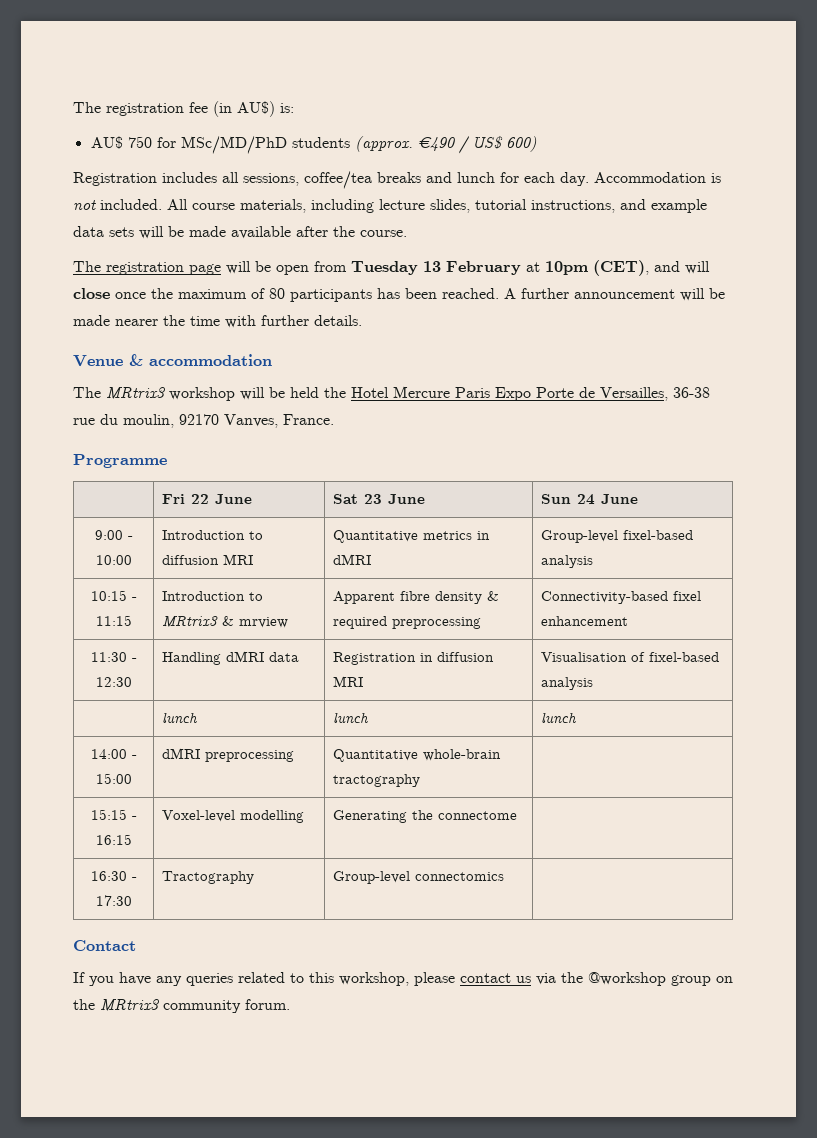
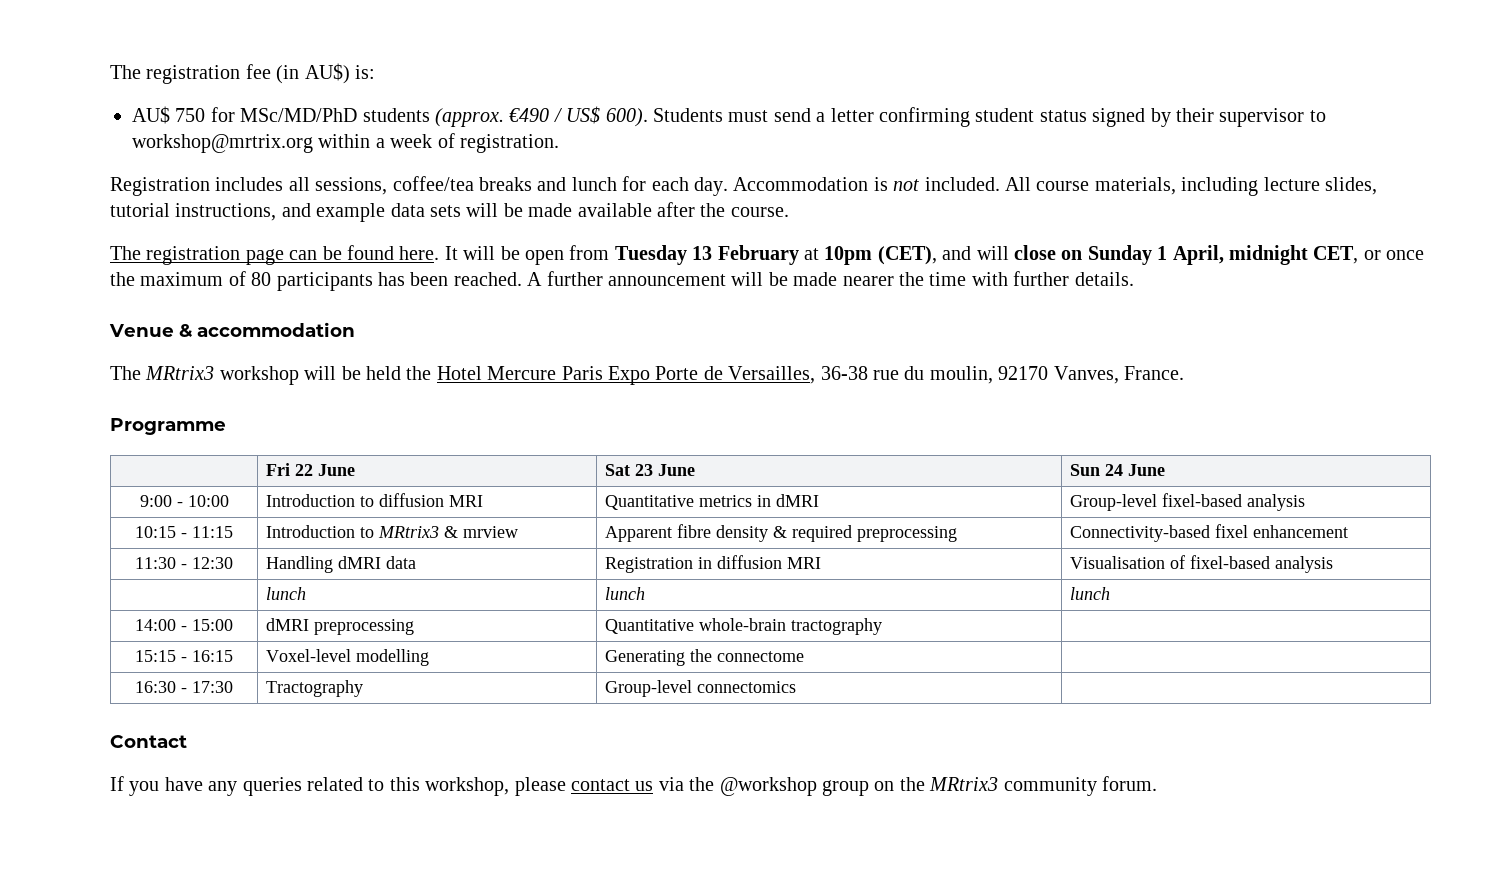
[505,136,537,152] 600) -> [605,107,1326,127] [132,133,559,153] 600). Students must send a letter confirming student status signed by their supervisor to workshop@mrtrix.org within a week of registration.
(221, 269) none -> [289,245,458,260] can be found here. It
(110, 293) none -> [1061,245,1381,265] on Sunday 1 April, midnight CET, or

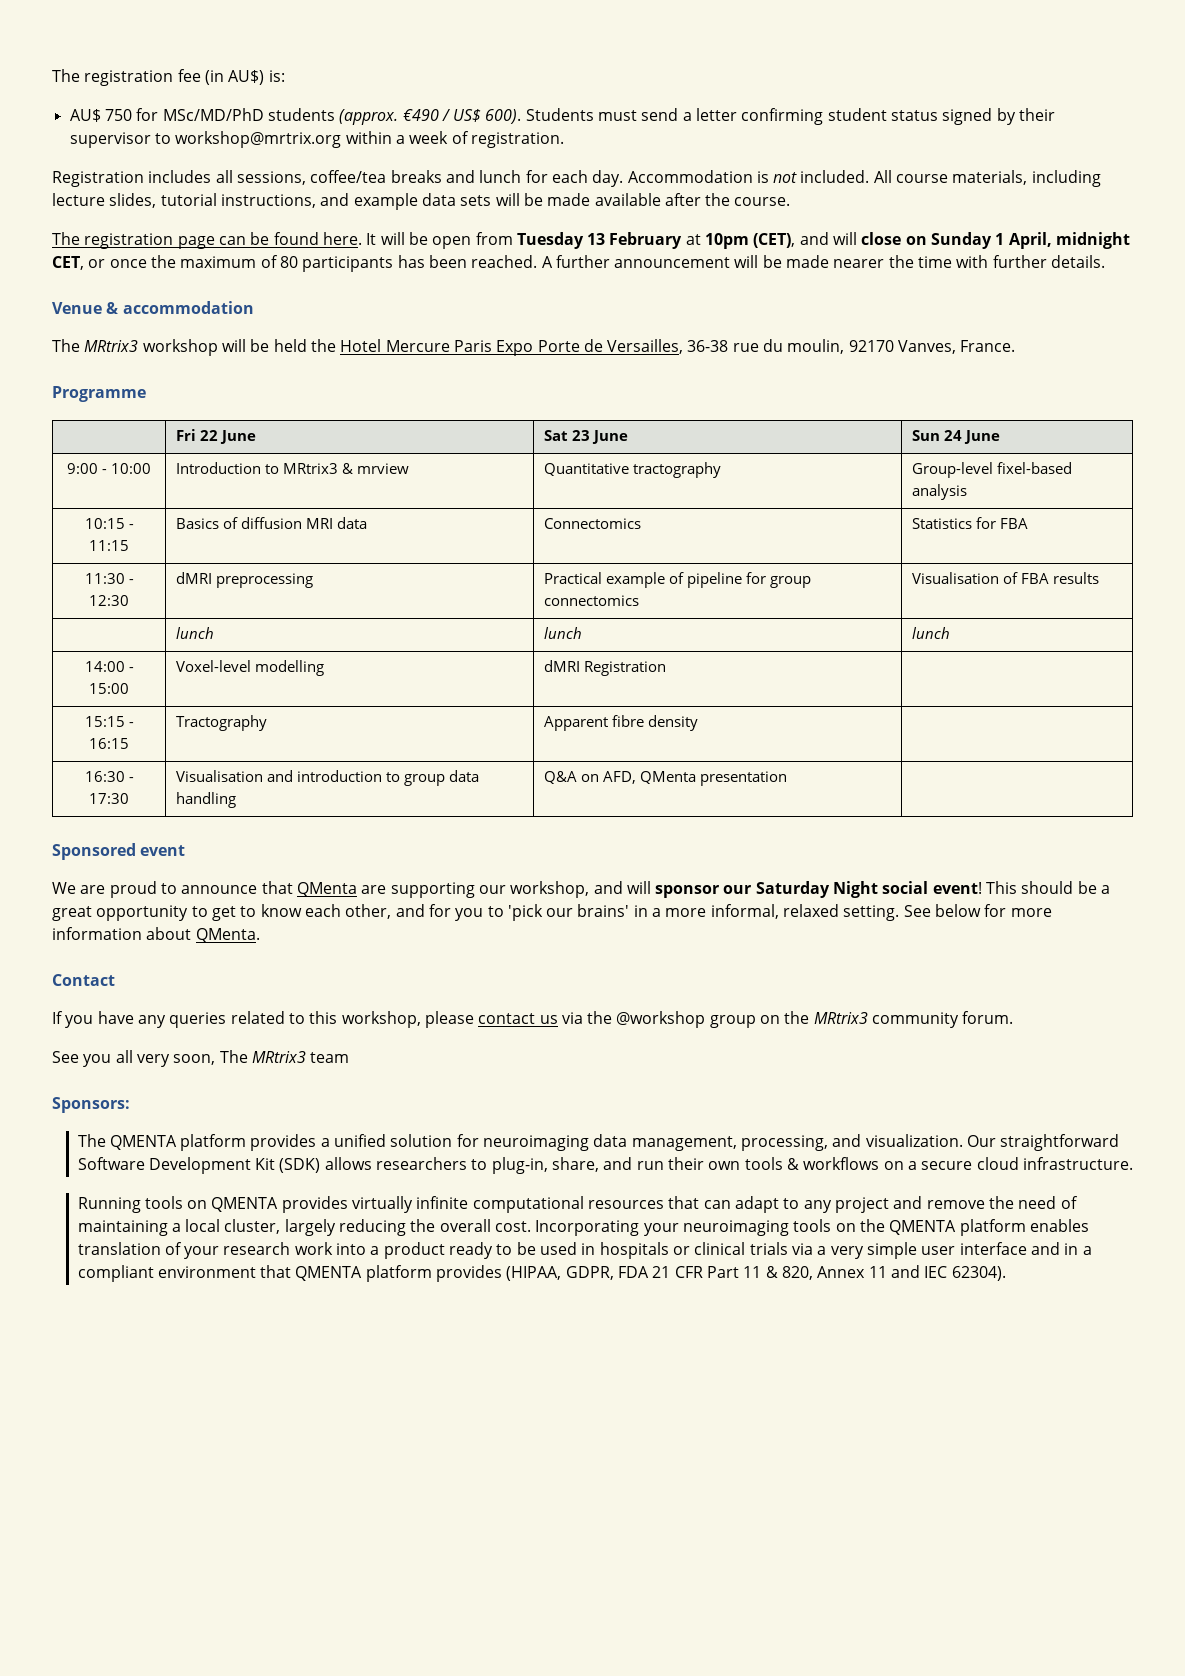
[379,493,484,507] [605,494,820,510] diffusion MRI | Quantitative metrics in dMRI -> [283,463,410,474] [544,462,722,478] MRtrix3 & mrview | Quantitative tractography
[266,525,519,538] [605,524,958,542] [1070,524,1349,542] [135,557,233,569] [266,556,417,573] [605,555,822,573] Introduction to MRtrix3 & mrview | Apparent fibre density & required preprocessing | Connectivity-based fixel enhancement // 11:30 ‑ 12:30 | Handling dMRI data | Registration in diffusion MRI -> [176,517,368,529] [544,518,642,529] [912,517,1029,529] [84,573,134,584] [89,595,129,606] [176,572,314,588] [544,572,812,588] [544,595,640,606] Basics of diffusion MRI data | Connectomics | Statistics for FBA // 11:30 ‑ 12:30 | dMRI preprocessing | Practical example of pipeline for group connectomics
[1190,555,1334,573] fixel-based analysis -> [1021,572,1100,584] FBA results
[266,618,415,635] [605,618,883,635] | dMRI preprocessing | Quantitative whole-brain tractography -> [176,660,325,676] [544,660,667,676] | Voxel-level modelling | dMRI Registration
[266,649,430,666] [605,649,805,666] [135,681,233,693] [266,680,364,697] [605,680,797,697] Voxel-level modelling | Generating the connectome | // 16:30 ‑ 17:30 | Tractography | Group-level connectomics | -> [176,715,268,731] [544,715,699,731] [84,771,134,782] [89,793,129,804] [176,770,480,786] [176,792,237,808] [544,771,788,786] [52,843,186,860] [52,881,1111,898] [52,904,1052,921] [52,927,260,943] Tractography | Apparent fibre density | // 16:30 ‑ 17:30 | Visualisation and introduction to group data handling | Q&A on AFD, QMenta presentation | // Sponsored event // We are proud to announce that QMenta are supporting our workshop, and will sponsor our Saturday Night social event! This should be a great opportunity to get to know each other, and for you to 'pick our brains' in a more informal, relaxed setting. See below for more information about QMenta.
(1157, 783) none -> [52,1050,350,1067] [52,1097,130,1113] [77,1134,1120,1151] [77,1157,1133,1174] [77,1196,1078,1213] [77,1219,1089,1236] [77,1242,1092,1259] [77,1265,1006,1282] // See you all very soon, The MRtrix3 team // Sponsors: // The QMENTA platform provides a unified solution for neuroimaging data management, processing, and visualization. Our straightforward Software Development Kit (SDK) allows researchers to plug-in, share, and run their own tools & workflows on a secure cloud infrastructure. // Running tools on QMENTA provides virtually infinite computational resources that can adapt to any project and remove the need of maintaining a local cluster, largely reducing the overall cost. Incorporating your neuroimaging tools on the QMENTA platform enables translation of your research work into a product ready to be used in hospitals or clinical trials via a very simple user interface and in a compliant environment that QMENTA platform provides (HIPAA, GDPR, FDA 21 CFR Part 11 & 820, Annex 11 and IEC 62304).

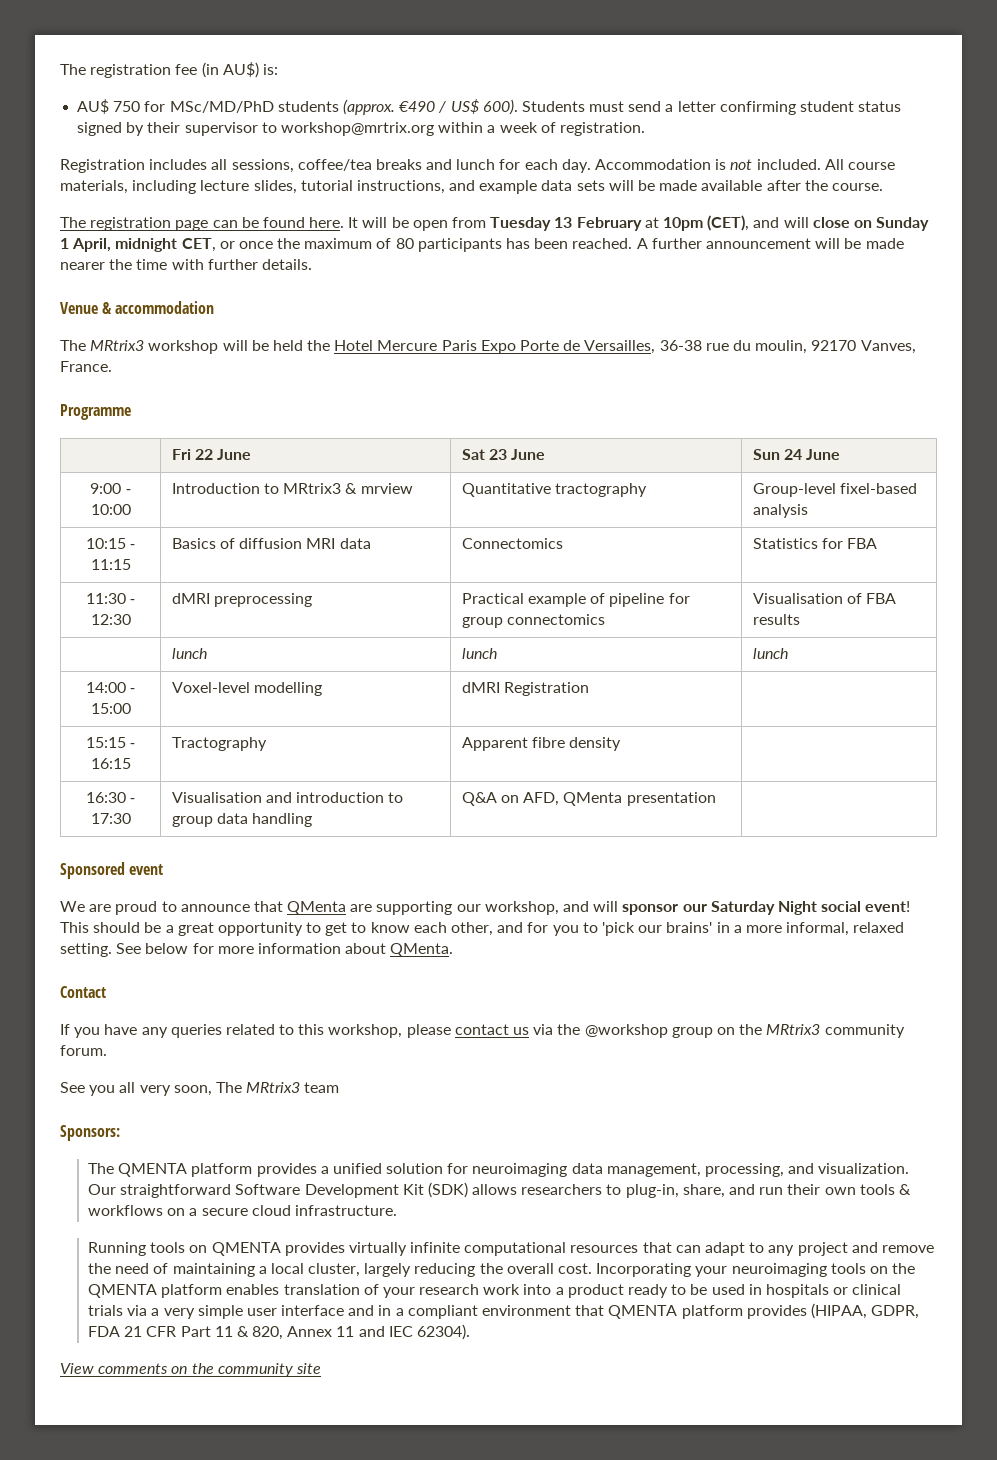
(1006, 1273) none -> [60,1363,321,1377] // View comments on the community site

